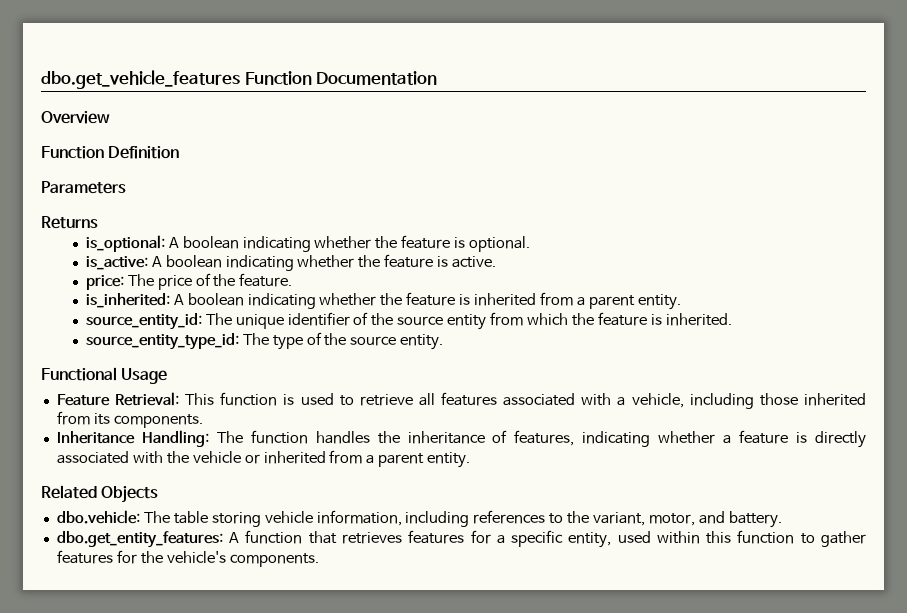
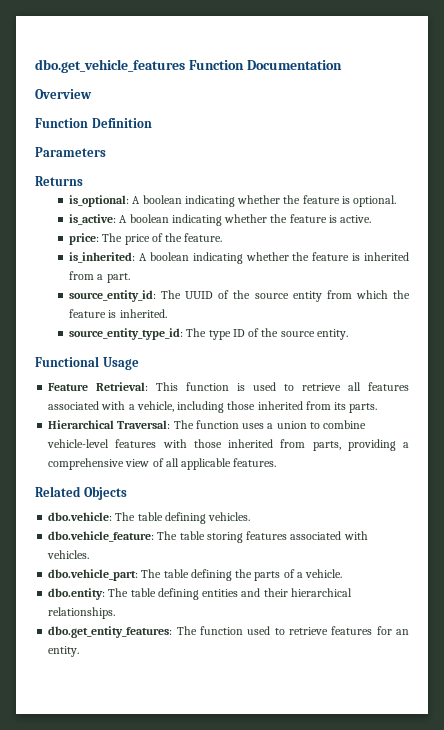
[588,294,681,310] parent entity. -> [106,273,130,283] part.
[235,312,350,329] unique identifier -> [185,291,214,299] UUID
(303, 342) none -> [232,329,245,337] ID
[113,414,203,428] [56,430,866,448] [56,450,471,468] components. // Inheritance Handling: The function handles the inheritance of features, indicating whether a feature is directly associated with the vehicle or inherited from a parent entity. -> [349,403,378,413] [48,420,367,429] [47,439,410,451] [48,458,277,470] parts. // Hierarchical Traversal: The function uses a union to combine vehicle-level features with those inherited from parts, providing a comprehensive view of all applicable features.
[211,510,782,528] [56,530,866,548] [56,550,319,567] storing vehicle information, including references to the variant, motor, and battery. // dbo.get_entity_features: A function that retrieves features for a specific entity, used within this function to gather features for the vehicle's components. -> [164,512,251,524] [48,531,368,543] [47,550,90,559] [48,569,343,581] [48,588,352,600] [48,607,116,619] [48,626,409,638] [48,646,80,657] defining vehicles. // dbo.vehicle_feature: The table storing features associated with vehicles. // dbo.vehicle_part: The table defining the parts of a vehicle. // dbo.entity: The table defining entities and their hierarchical relationships. // dbo.get_entity_features: The function used to retrieve features for an entity.

